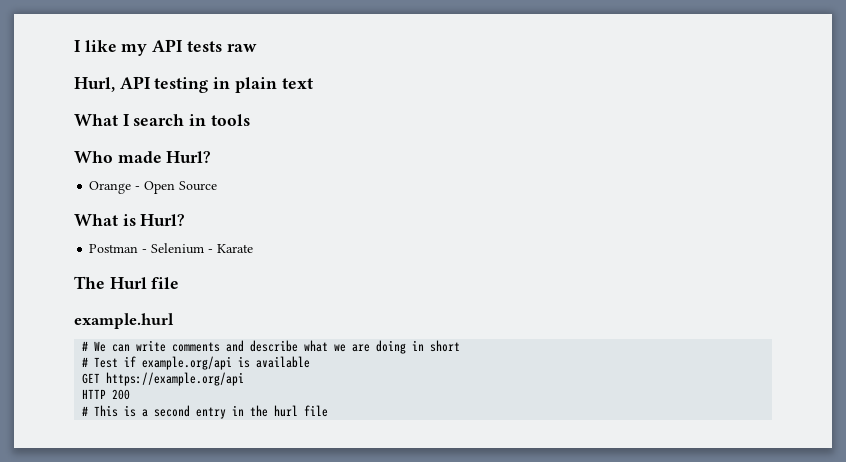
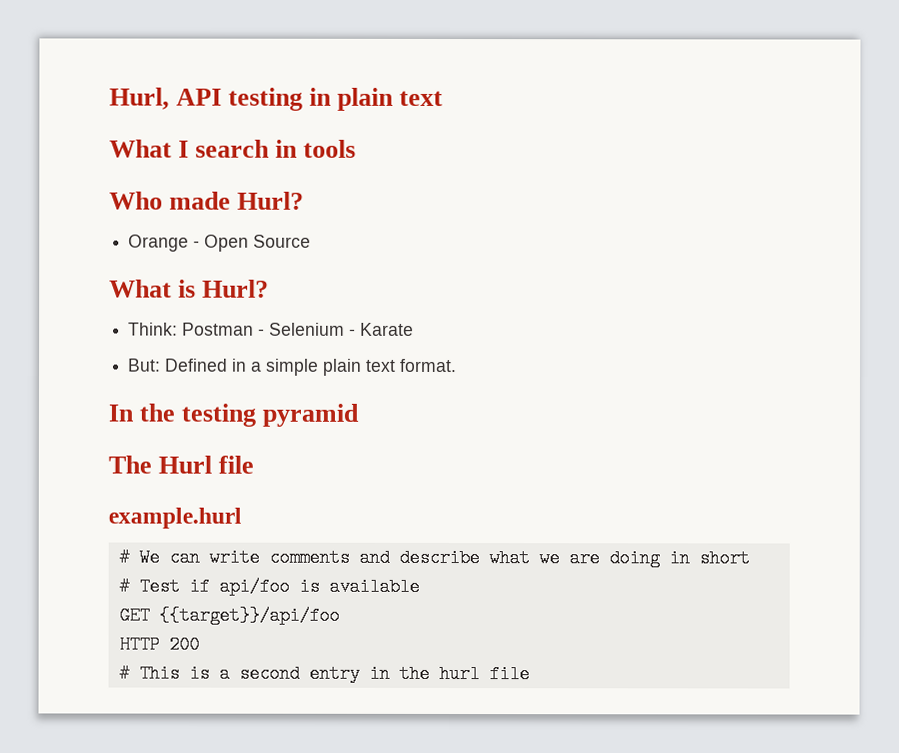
[74,39,257,56] I like my API tests raw // -> (109, 98) none
(186, 220) none -> [128,322,179,336] Think:
(254, 248) none -> [128,358,458,376] [108,403,360,427] // But: Defined in a simple plain text format. // In the testing pyramid
[142,356,233,370] example.org/api -> [218,577,290,596] api/foo
[106,372,245,386] https://example.org/api -> [158,606,340,625] {{target}}/api/foo

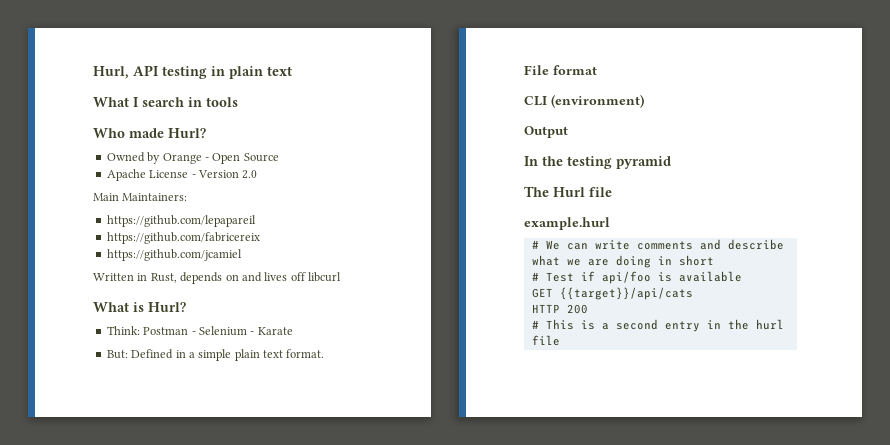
(305, 200) none -> [106,152,161,164] Owned by
(312, 241) none -> [106,169,258,181] [93,193,188,201] [106,215,256,227] [106,232,260,244] [106,249,242,261] [93,272,341,284] // Apache License - Version 2.0 // Main Maintainers: // https://github.com/lepapareil // https://github.com/fabricereix // https://github.com/jcamiel // Written in Rust, depends on and lives off libcurl
(458, 365) none -> [524,65,597,75] [524,94,644,108] [524,126,568,138] // File format // CLI (environment) // Output
[158,606,340,625] {{target}}/api/foo -> [559,287,693,300] {{target}}/api/cats

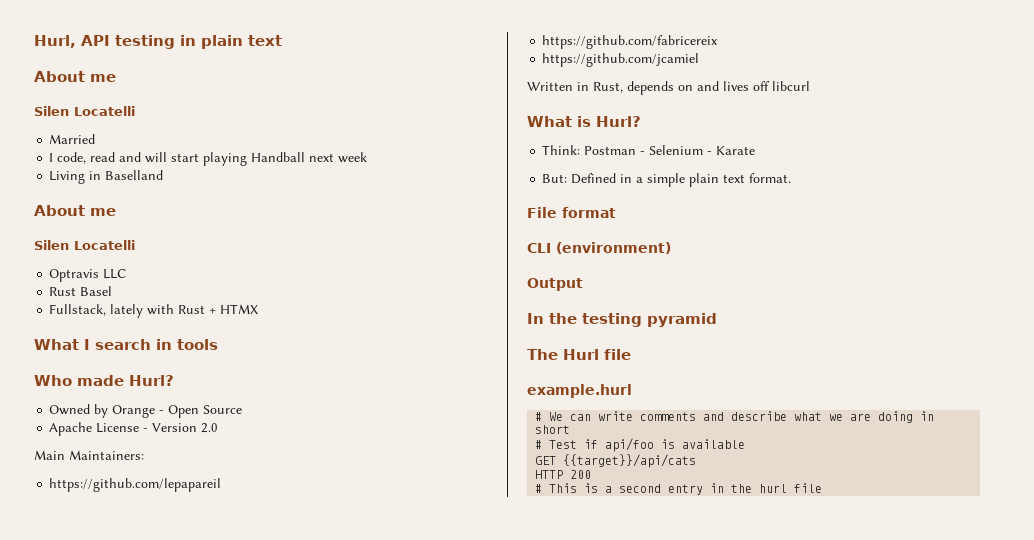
(292, 71) none -> [34,71,116,82] [34,106,135,116] [49,134,96,144] [49,152,368,166] [49,170,164,184] [34,205,116,216] [34,240,135,250] [49,269,127,282] [49,286,113,296] [49,304,259,318] // About me // Silen Locatelli // Married // I code, read and will start playing Handball next week // Living in Baselland // About me // Silen Locatelli // Optravis LLC // Rust Basel // Fullstack, lately with Rust + HTMX

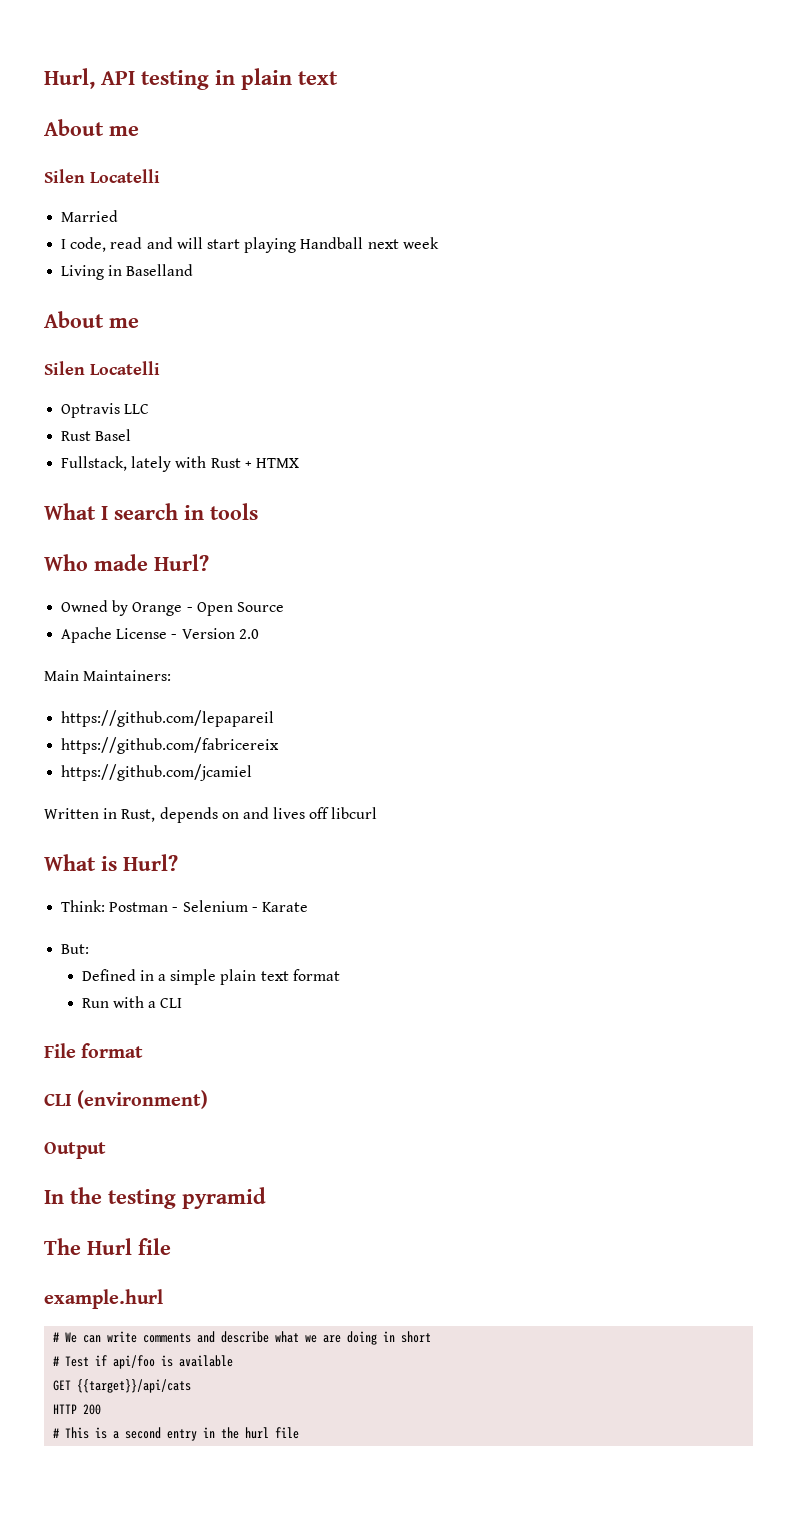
(568, 178) none -> (90, 949) //
[749,173,792,183] format. -> [292,969,340,981] [81,996,183,1008] format // Run with a CLI

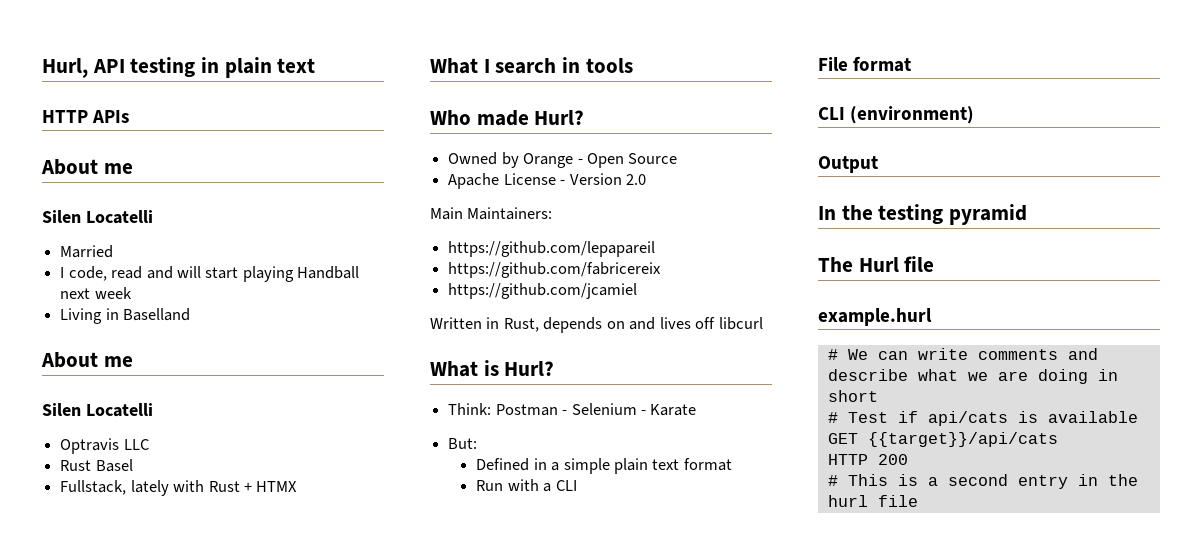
(338, 78) none -> [42,110,130,123] // HTTP APIs
[113,1355,156,1369] api/foo -> [927,411,1008,426] api/cats

